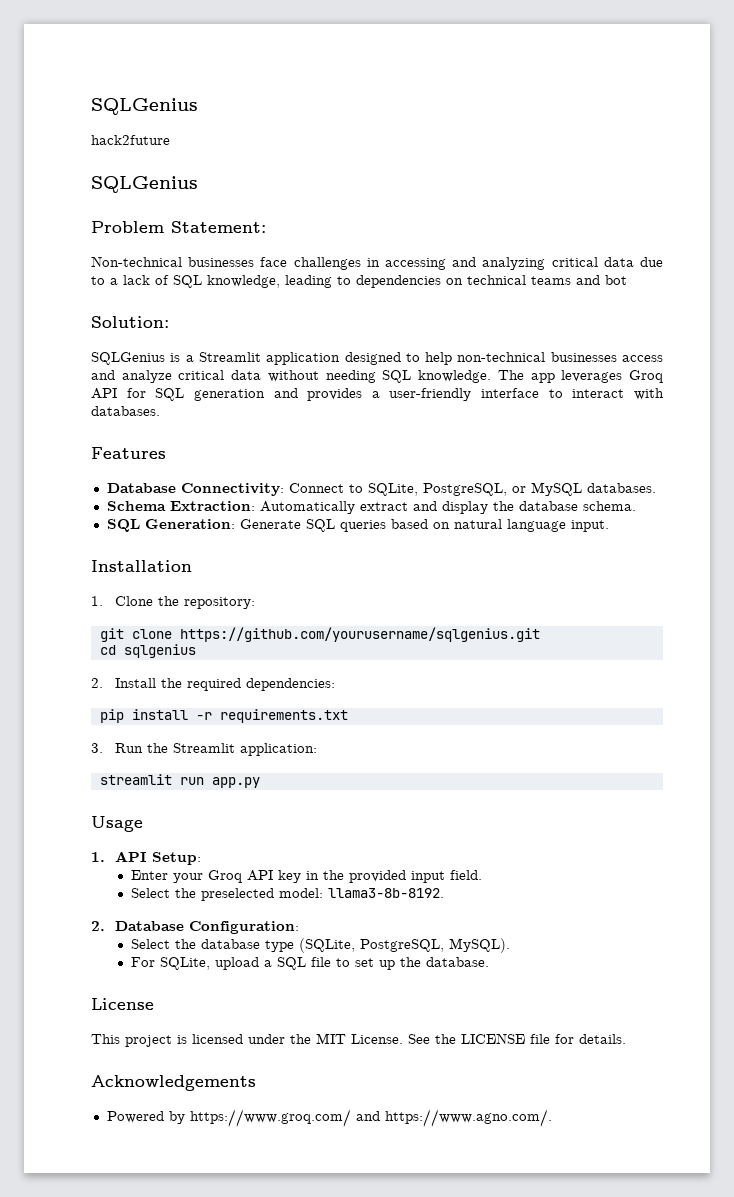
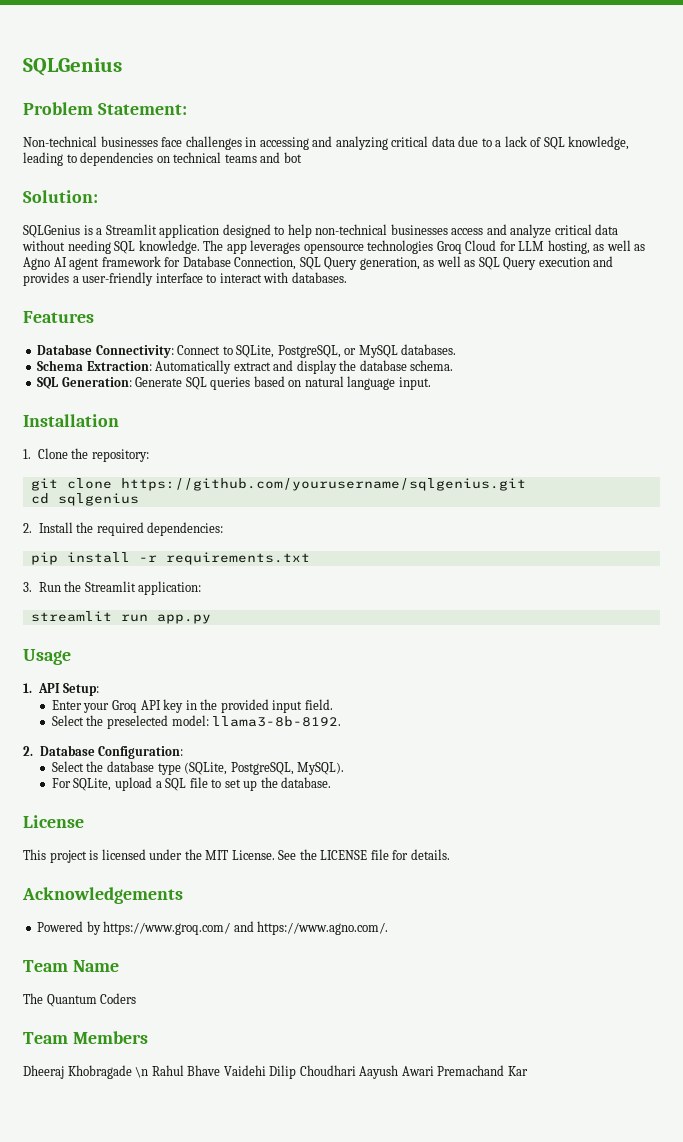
[91,98,198,115] [91,135,170,145] [91,176,198,193] SQLGenius // hack2future // SQLGenius -> [23,58,122,76] SQLGenius
[629,370,664,383] [91,388,265,401] Groq API for SQL generation -> [303,240,646,254] [23,256,590,270] opensource technologies Groq Cloud for LLM hosting, as well as Agno AI agent framework for Database Connection, SQL Query generation, as well as SQL Query execution
(552, 1118) none -> [23,960,119,972] [23,993,137,1007] [23,1031,148,1044] [23,1065,528,1079] // Team Name // The Quantum Coders // Team Members // Dheeraj Khobragade \n Rahul Bhave Vaidehi Dilip Choudhari Aayush Awari Premachand Kar

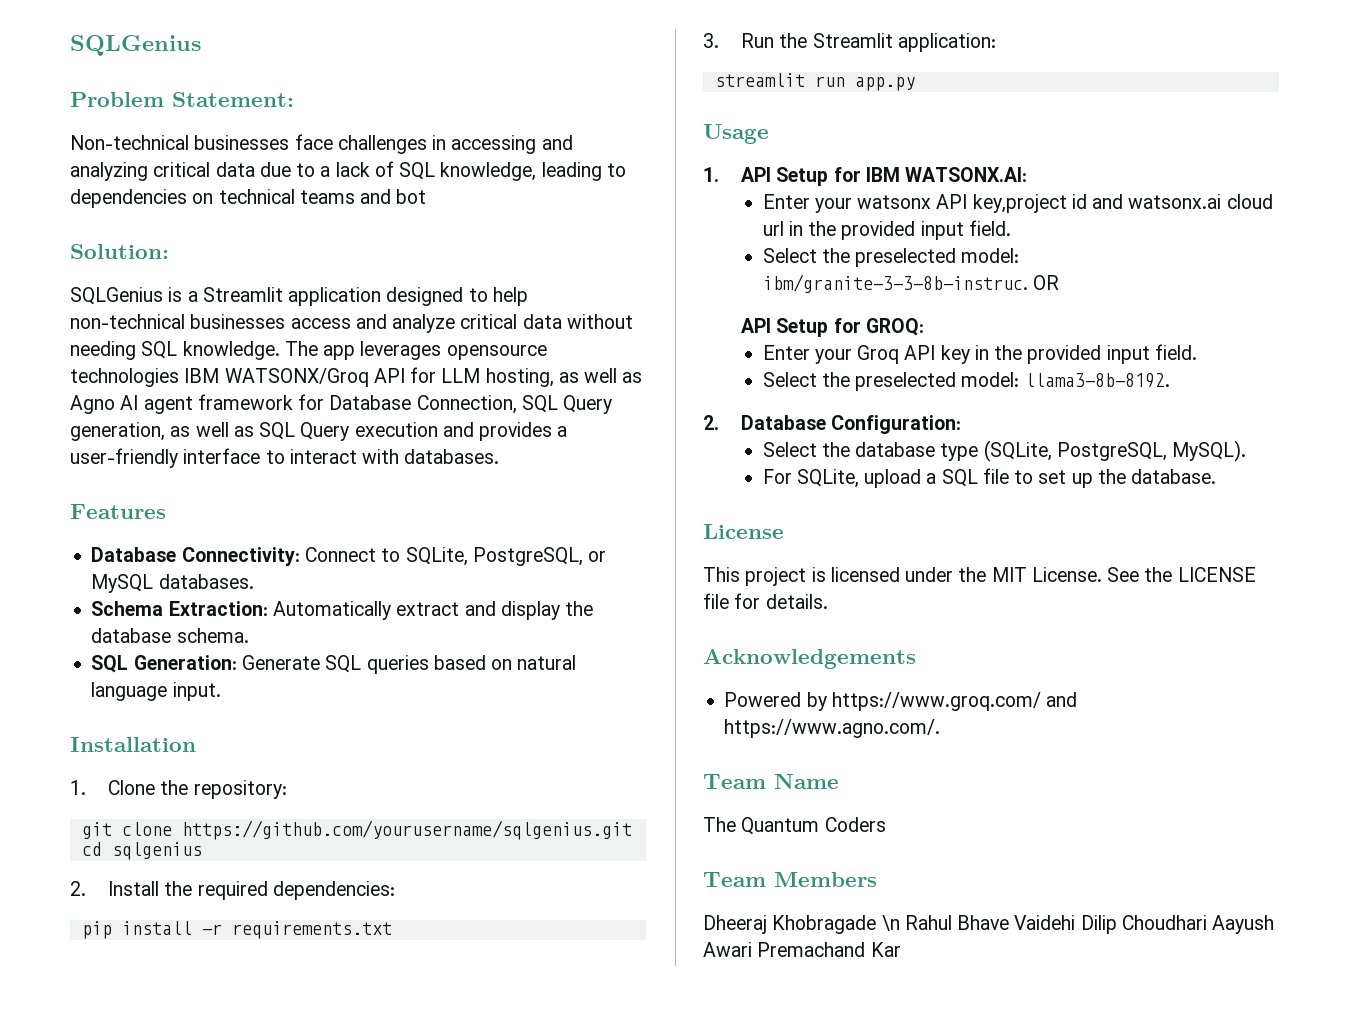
[436,240,497,254] Groq Cloud -> [184,368,405,387] IBM WATSONX/Groq API
[63,683,100,696] Setup: -> [776,167,1028,186] [762,194,1273,213] [762,220,1011,240] [762,248,1020,267] [762,274,1059,293] [741,318,924,337] Setup for IBM WATSONX.AI: // Enter your watsonx API key,project id and watsonx.ai cloud url in the provided input field. // Select the preselected model: ibm/granite-3-3-8b-instruc. OR // API Setup for GROQ:

